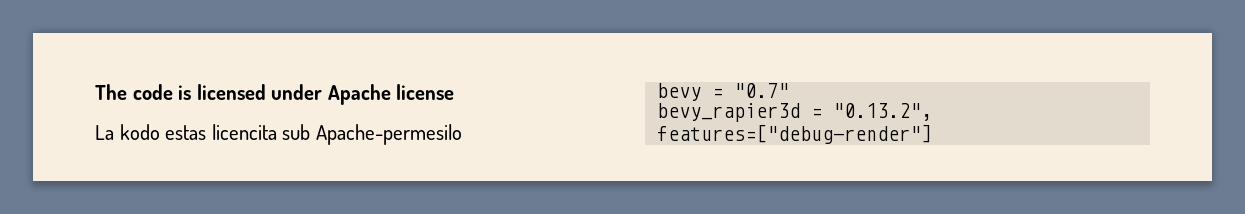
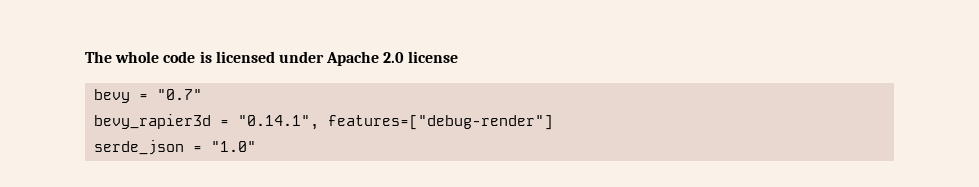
(127, 92) none -> [115,51,160,63] whole
(391, 94) none -> [383,52,405,63] 2.0
[95,124,462,145] // La kodo estas licencita sub Apache-permesilo -> (459, 57) none
[833,103,933,121] "0.13.2", -> [238,115,320,130] "0.14.1",
(933, 134) none -> [94,140,257,155] // serde_json = "1.0"

